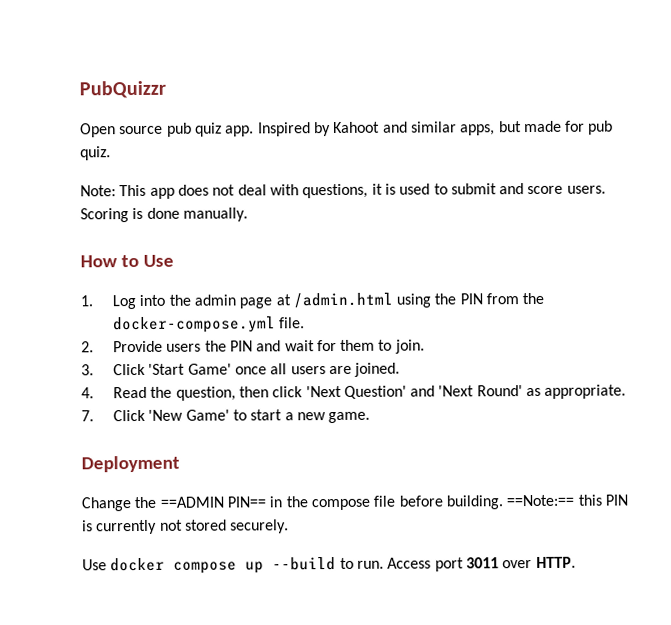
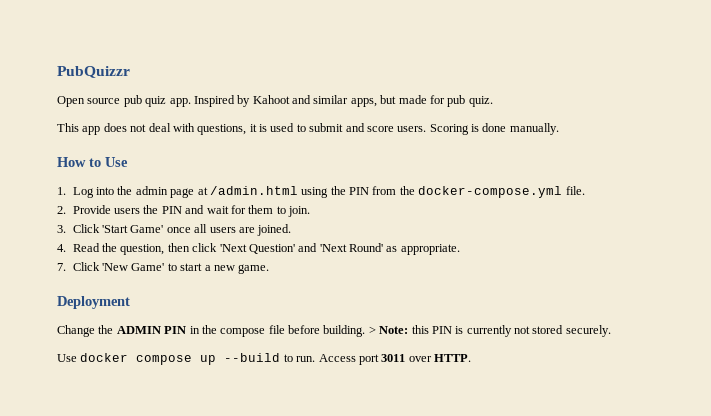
[80,185,116,197] Note: -> (493, 101) none
[159,496,266,508] ==ADMIN PIN== -> [116,326,187,334] ADMIN PIN
[506,494,575,507] ==Note:== -> [368,326,409,334] > Note:

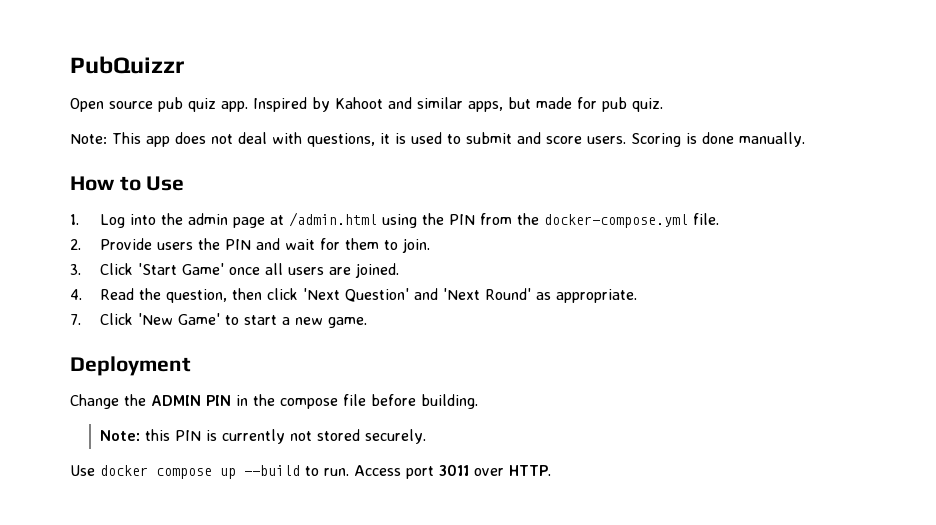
(493, 101) none -> [70,134,107,144] Note:
[368,326,376,334] > -> (478, 401) //

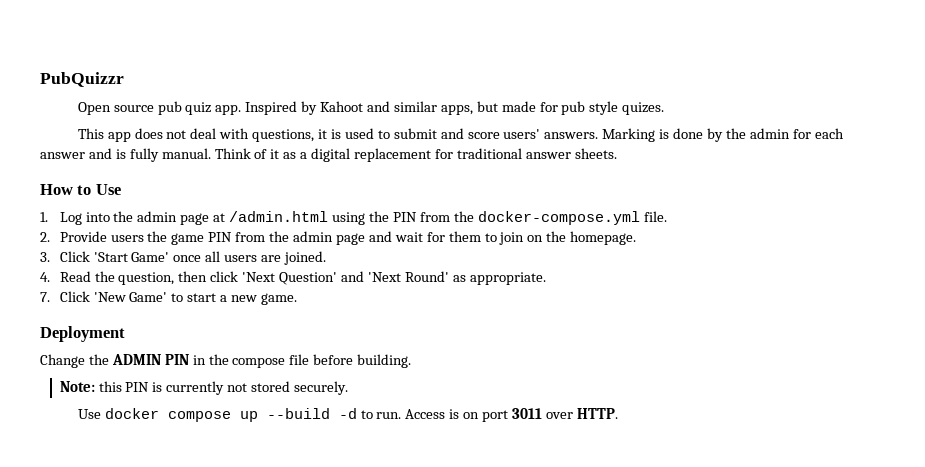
[632,98,663,112] [70,134,107,144] quiz. // Note: -> [589,101,665,115] style quizes. //
[587,132,805,147] users. Scoring is done manually. -> [503,128,844,142] [40,148,617,162] users' answers. Marking is done by the admin for each answer and is fully manual. Think of it as a digital replacement for traditional answer sheets.
[224,239,251,250] PIN -> [171,231,365,245] game PIN from the admin page
[401,238,430,253] join. -> [499,231,637,245] join on the homepage.
(300, 470) none -> [338,408,357,419] -d
(401, 470) none -> [449,409,480,419] is on

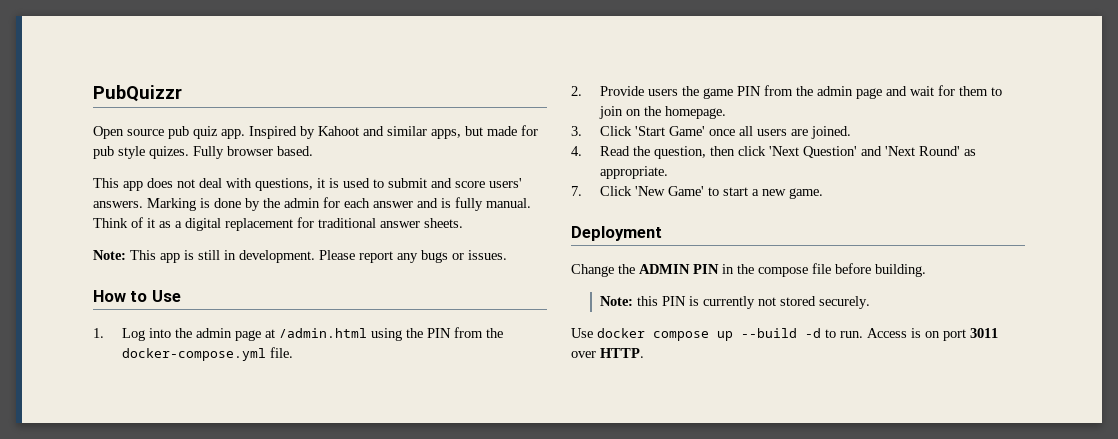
(665, 108) none -> [193,146,313,159] Fully browser based.
(617, 153) none -> [93,250,507,263] // Note: This app is still in development. Please report any bugs or issues.

